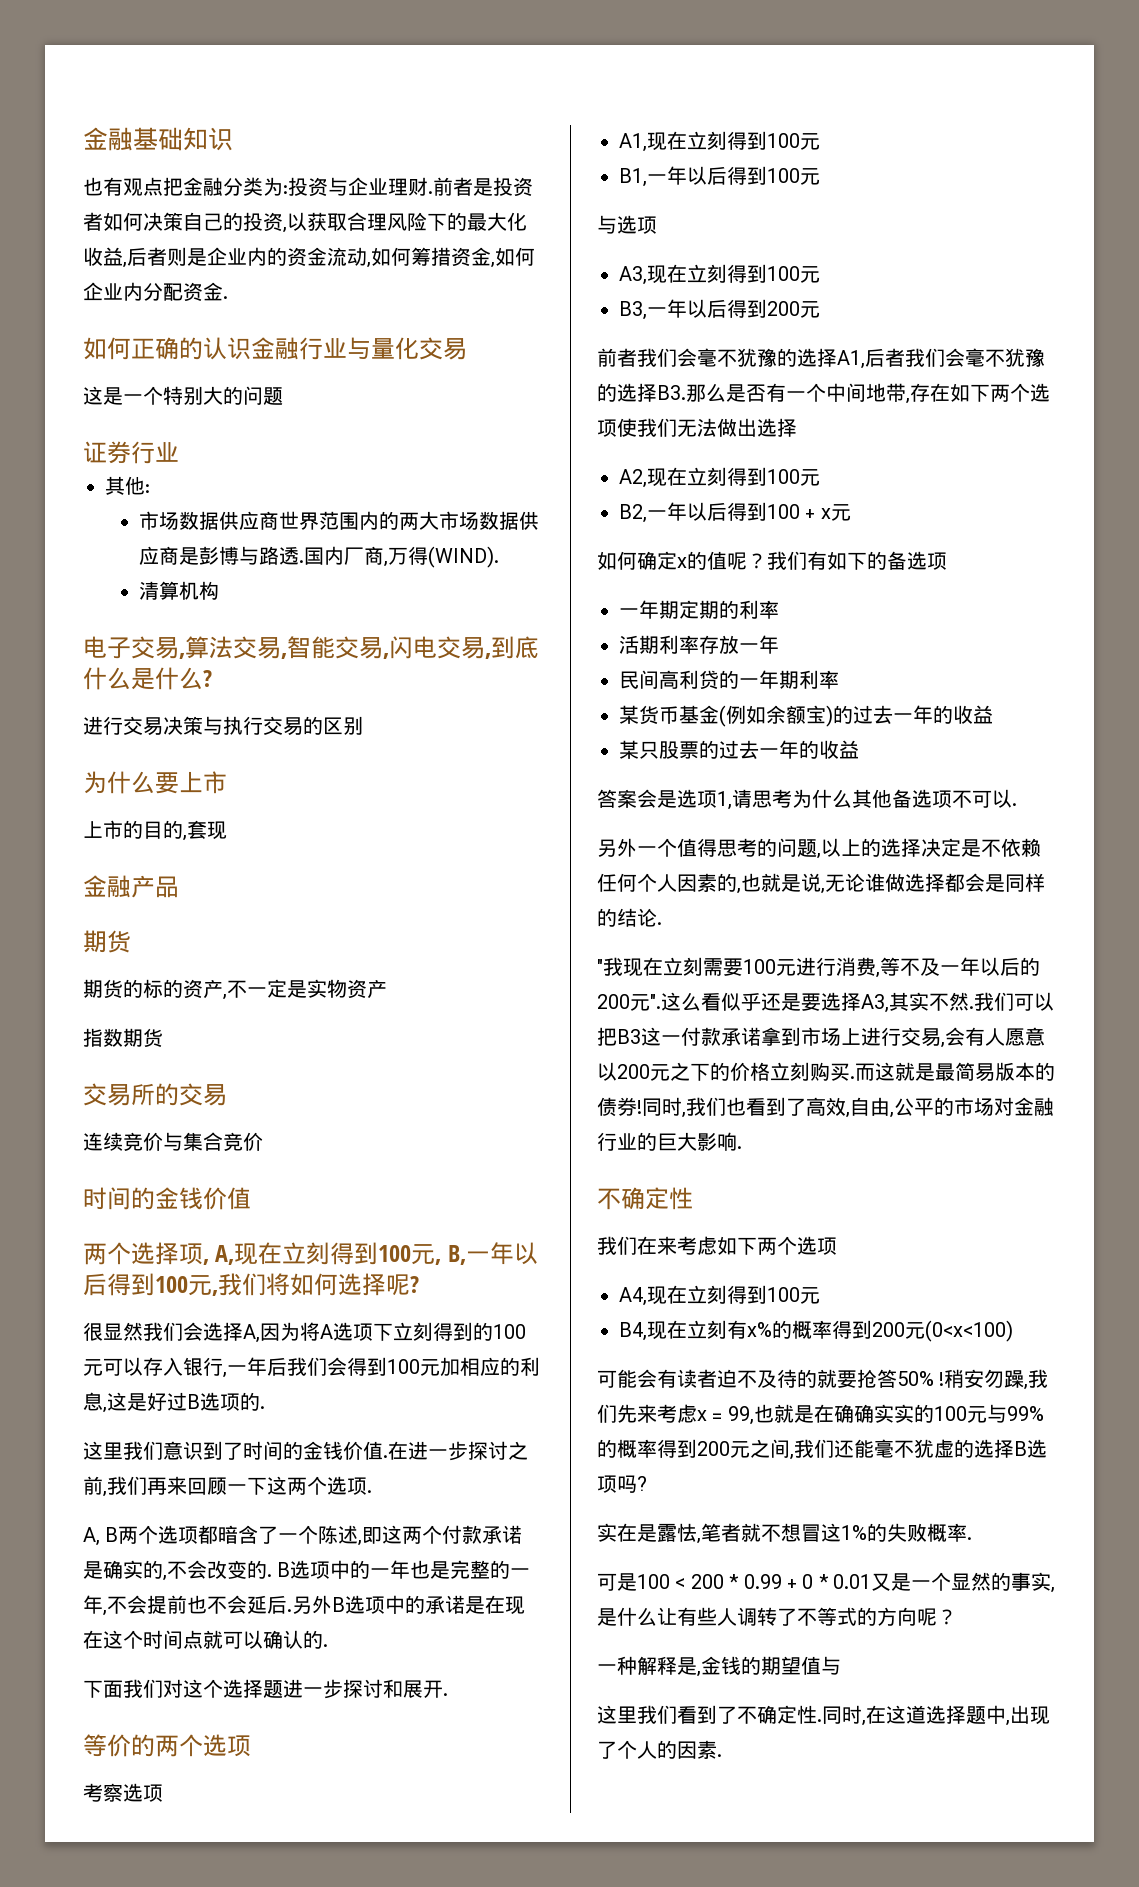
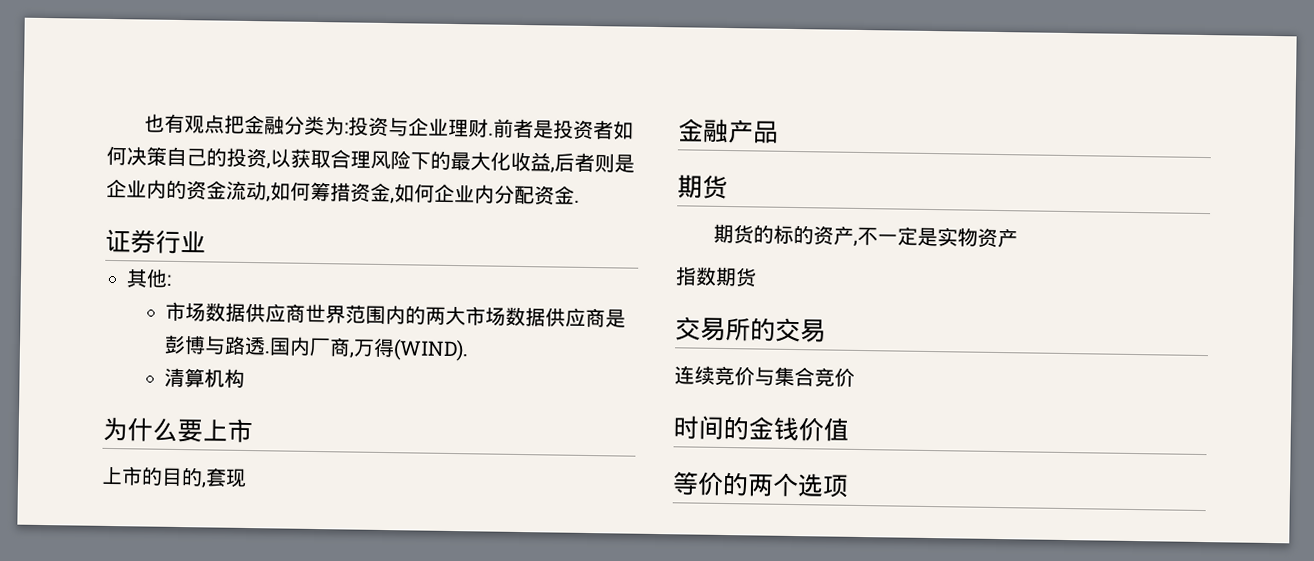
[83,127,233,151] 金融基础知识 // -> (143, 123) none
[83,337,467,360] [83,386,283,405] // 如何正确的认识金融行业与量化交易 // 这是一个特别大的问题 -> (580, 201) none
[83,636,539,659] [83,667,212,690] [83,716,363,736] // 电子交易,算法交易,智能交易,闪电交易,到底什么是什么? // 进行交易决策与执行交易的区别 -> (245, 378) none
[83,1242,538,1265] [83,1273,419,1296] [83,1322,526,1343] [83,1357,540,1378] [83,1392,265,1413] [83,1441,528,1461] [83,1476,372,1497] [83,1525,523,1546] [83,1560,531,1581] [83,1595,525,1616] [83,1630,328,1649] [83,1679,448,1699] [83,1734,251,1757] [83,1783,163,1802] [619,131,820,152] [619,166,820,187] [597,215,657,234] [619,264,820,285] [619,299,820,320] [597,348,1045,369] [597,383,1050,404] [597,418,797,437] [619,467,820,488] [619,502,851,523] [597,551,947,570] [619,600,779,619] [619,635,779,654] [619,670,839,690] [619,705,993,727] [619,740,859,759] [597,789,1017,810] [597,838,1041,859] [597,873,1045,894] [597,908,662,927] [597,957,1040,978] [597,992,1054,1013] [597,1027,1045,1048] [597,1062,1055,1082] [597,1097,1054,1118] [597,1132,742,1151] [597,1187,693,1210] [597,1236,837,1255] [619,1285,820,1306] [619,1320,1013,1342] [597,1369,1049,1390] [597,1404,1044,1425] [597,1439,1047,1460] [597,1475,647,1493] [597,1523,972,1544] [597,1572,1056,1593] [597,1607,957,1626] [597,1656,841,1677] [597,1705,1050,1726] [597,1740,722,1759] 两个选择项, A,现在立刻得到100元, B,一年以后得到100元,我们将如何选择呢? // 很显然我们会选择A,因为将A选项下立刻得到的100元可以存入银行,一年后我们会得到100元加相应的利息,这是好过B选项的. // 这里我们意识到了时间的金钱价值.在进一步探讨之前,我们再来回顾一下这两个选项. // A, B两个选项都暗含了一个陈述,即这两个付款承诺是确实的,不会改变的. B选项中的一年也是完整的一年,不会提前也不会延后.另外B选项中的承诺是在现在这个时间点就可以确认的. // 下面我们对这个选择题进一步探讨和展开. // 等价的两个选项 // 考察选项 // A1,现在立刻得到100元 // B1,一年以后得到100元 // 与选项 // A3,现在立刻得到100元 // B3,一年以后得到200元 // 前者我们会毫不犹豫的选择A1,后者我们会毫不犹豫的选择B3.那么是否有一个中间地带,存在如下两个选项使我们无法做出选择 // A2,现在立刻得到100元 // B2,一年以后得到100 + x元 // 如何确定x的值呢？我们有如下的备选项 // 一年期定期的利率 // 活期利率存放一年 // 民间高利贷的一年期利率 // 某货币基金(例如余额宝)的过去一年的收益 // 某只股票的过去一年的收益 // 答案会是选项1,请思考为什么其他备选项不可以. // 另外一个值得思考的问题,以上的选择决定是不依赖任何个人因素的,也就是说,无论谁做选择都会是同样的结论. // "我现在立刻需要100元进行消费,等不及一年以后的200元".这么看似乎还是要选择A3,其实不然.我们可以把B3这一付款承诺拿到市场上进行交易,会有人愿意以200元之下的价格立刻购买.而这就是最简易版本的债券!同时,我们也看到了高效,自由,公平的市场对金融行业的巨大影响. // 不确定性 // 我们在来考虑如下两个选项 // A4,现在立刻得到100元 // B4,现在立刻有x%的概率得到200元(0<x<100) // 可能会有读者迫不及待的就要抢答50% !稍安勿躁,我们先来考虑x = 99,也就是在确确实实的100元与99%的概率得到200元之间,我们还能毫不犹虚的选择B选项吗? // 实在是露怯,笔者就不想冒这1%的失败概率. // 可是100 < 200 * 0.99 + 0 * 0.01又是一个显然的事实,是什么让有些人调转了不等式的方向呢？ // 一种解释是,金钱的期望值与 // 这里我们看到了不确定性.同时,在这道选择题中,出现了个人的因素. -> [672,471,849,498] 等价的两个选项

